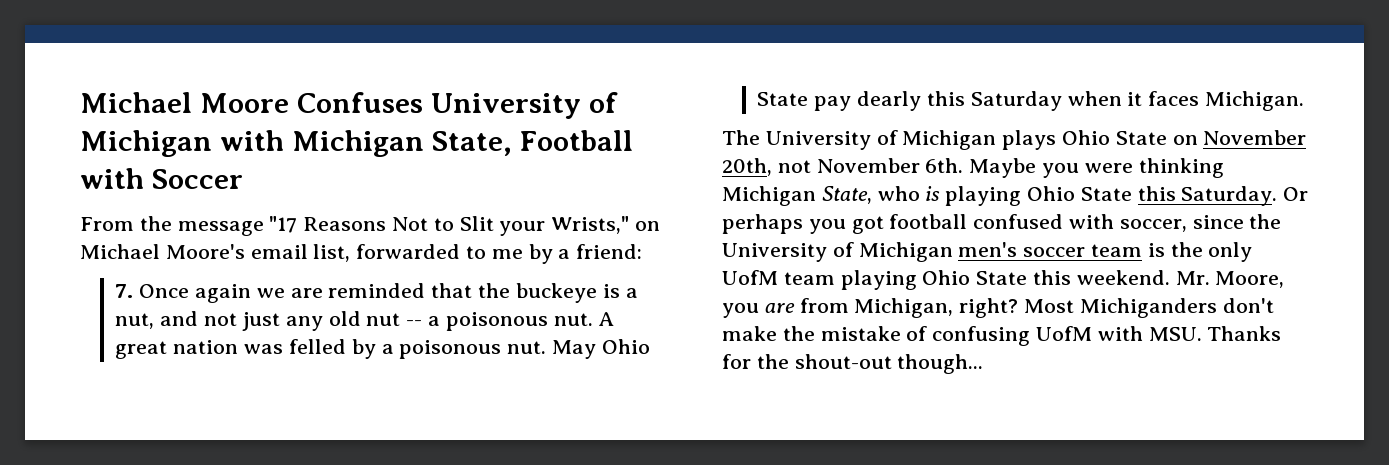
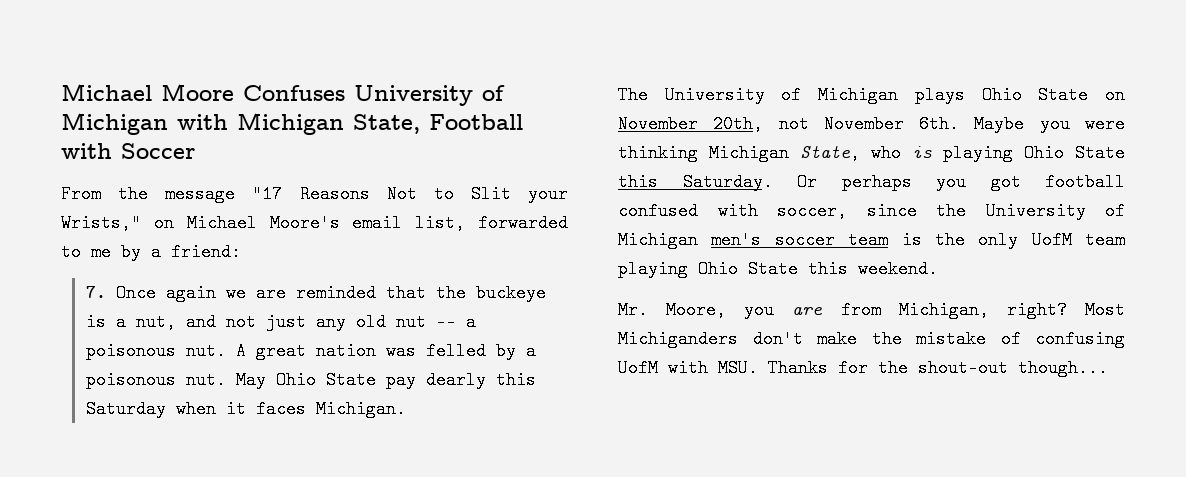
(1170, 277) none -> (938, 269) //

